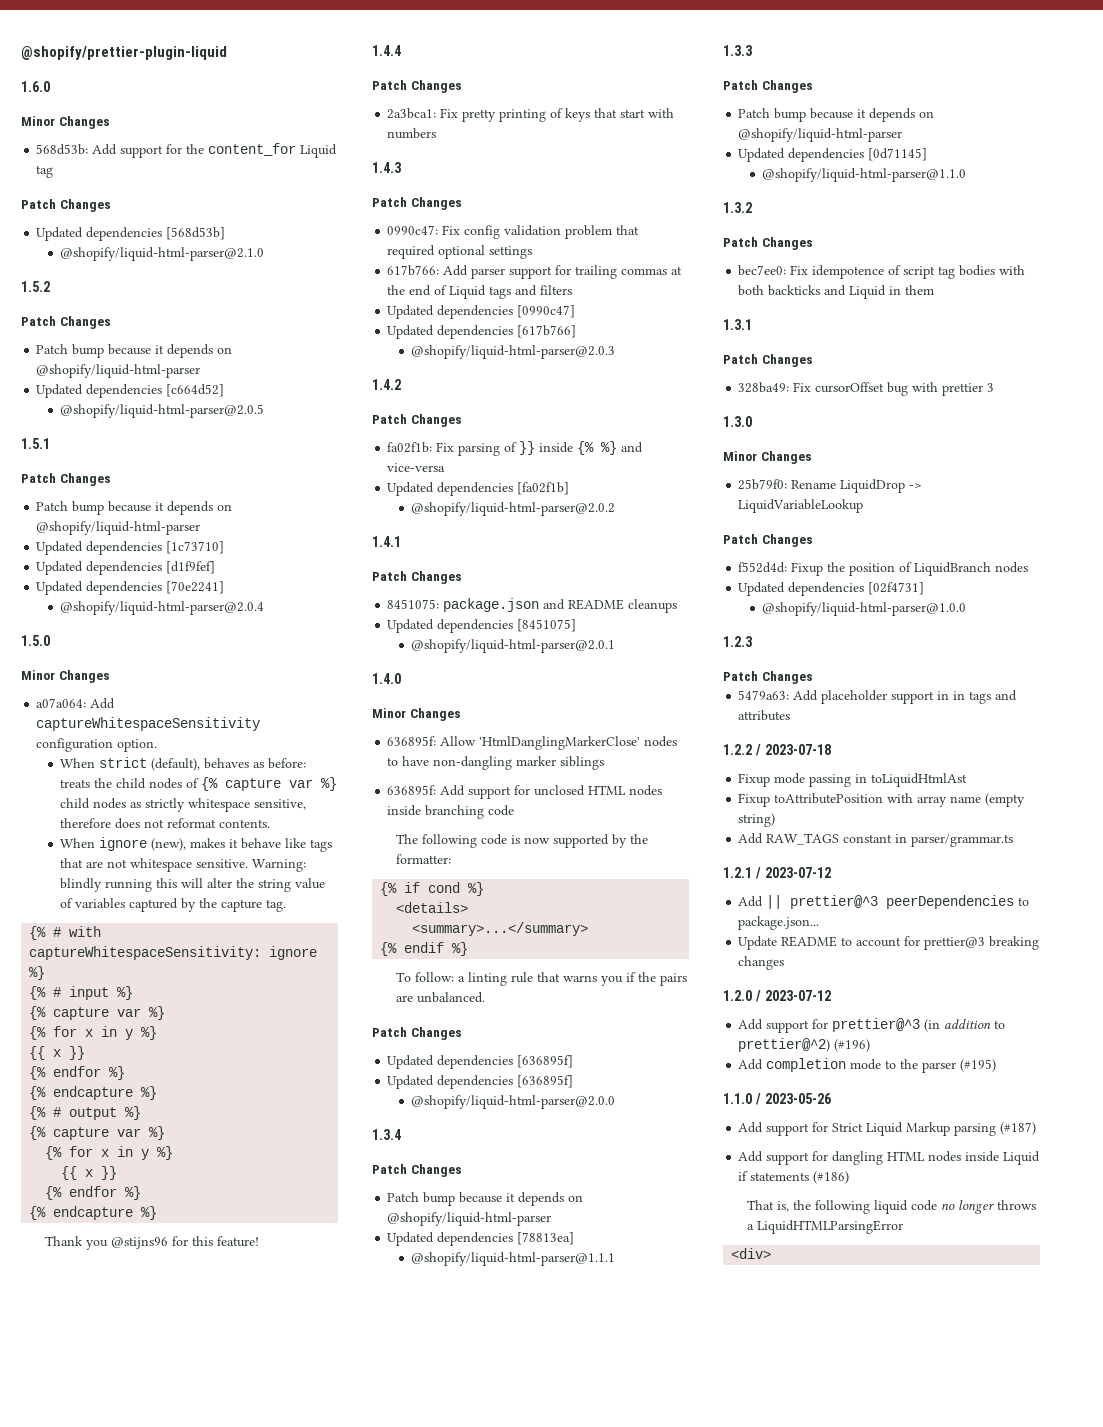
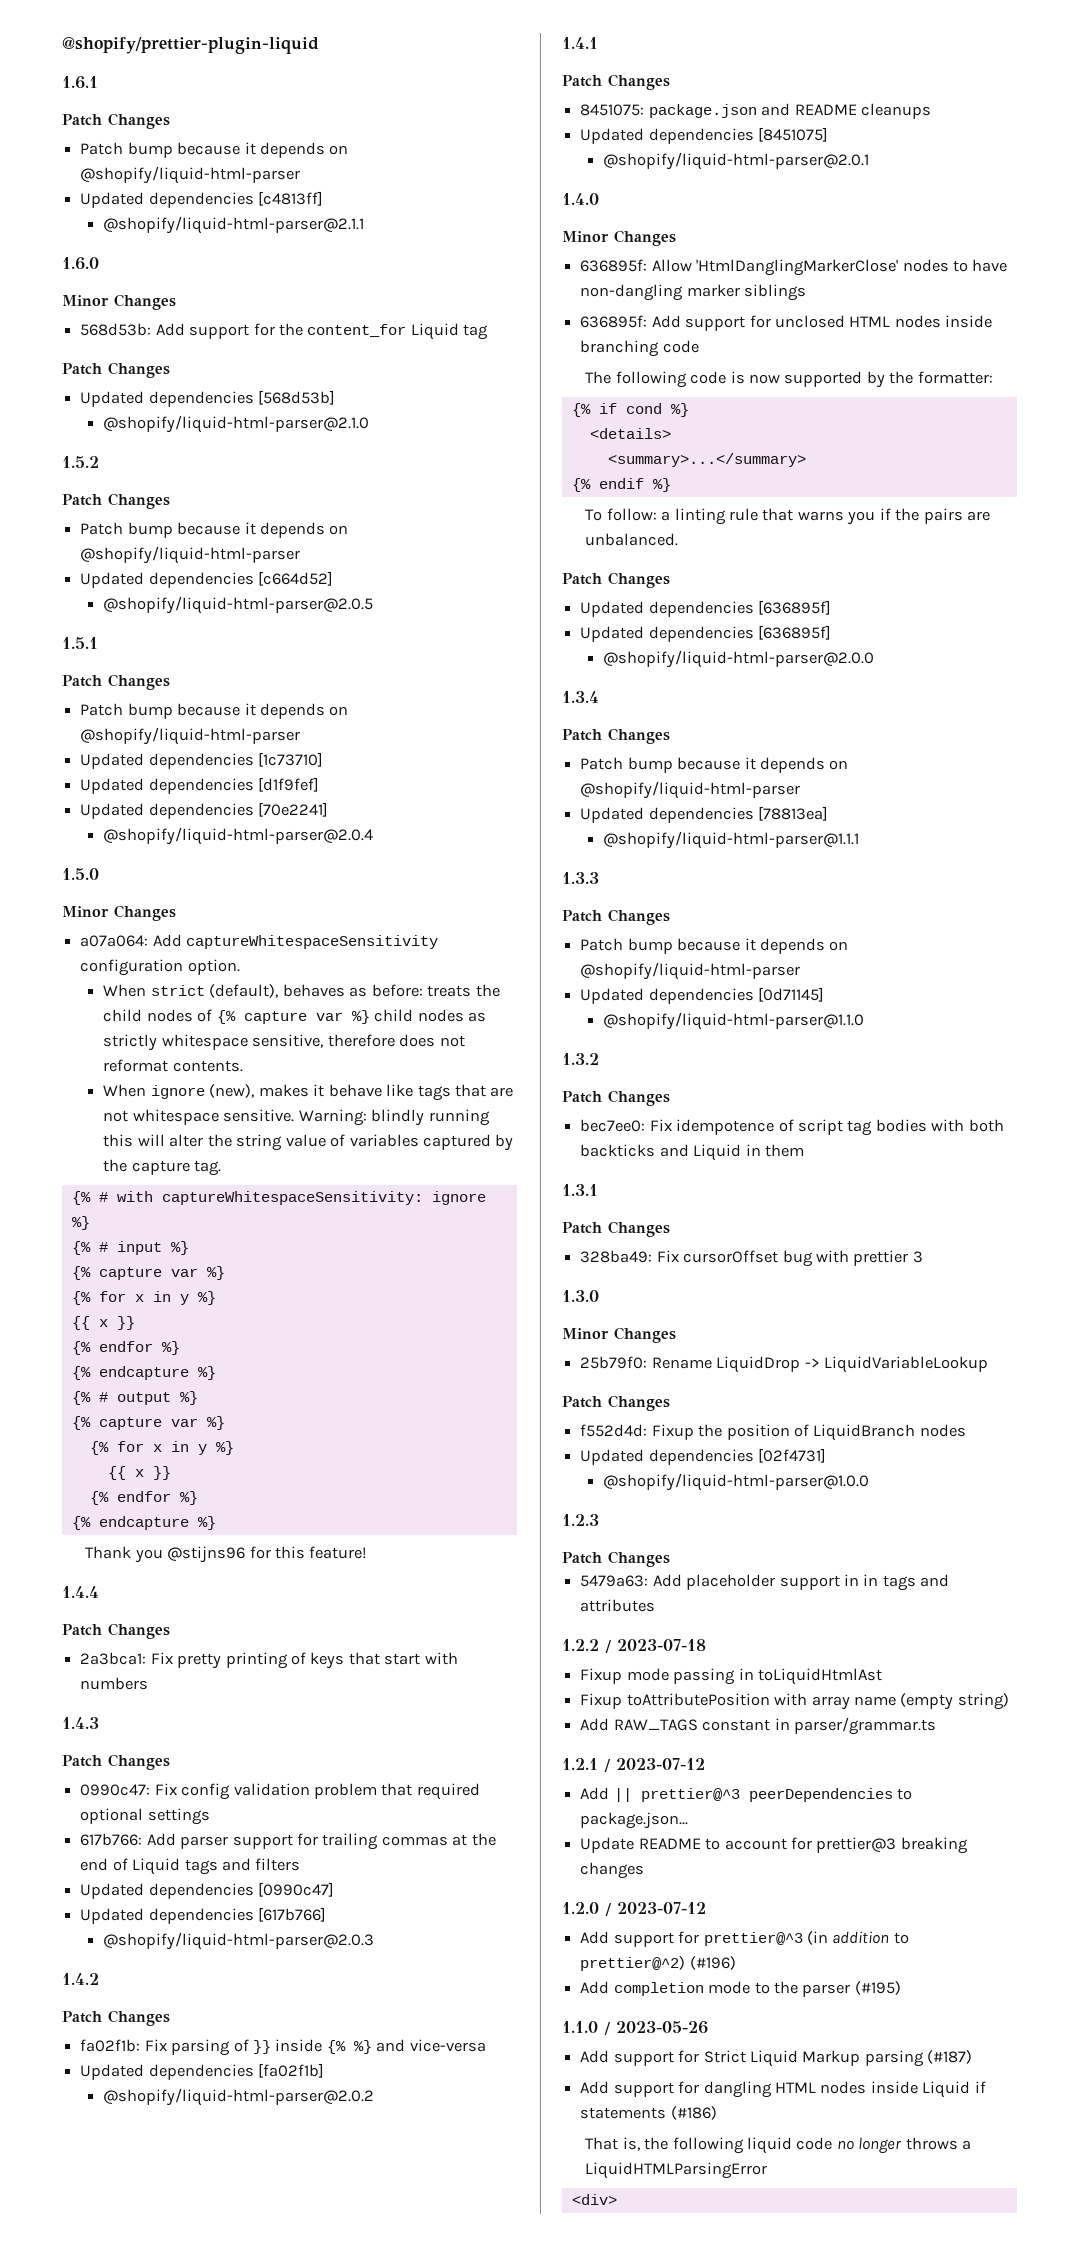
(227, 53) none -> [62,76,98,89] [62,113,170,129] [80,142,349,158] [80,166,301,184] [80,191,324,208] [103,216,365,234] // 1.6.1 // Patch Changes // Patch bump because it depends on @shopify/liquid-html-parser // Updated dependencies [c4813ff] // @shopify/liquid-html-parser@2.1.1

